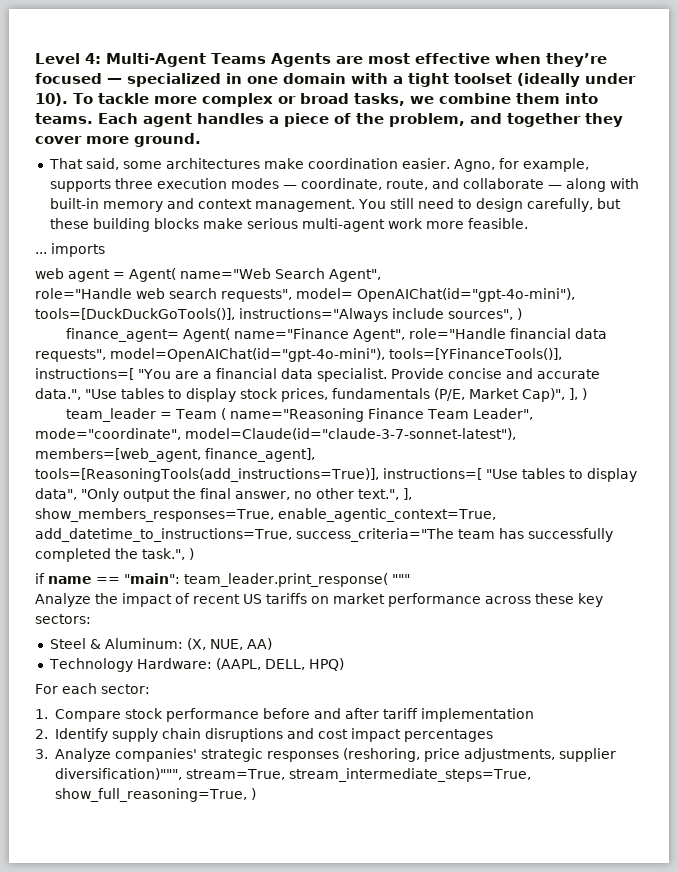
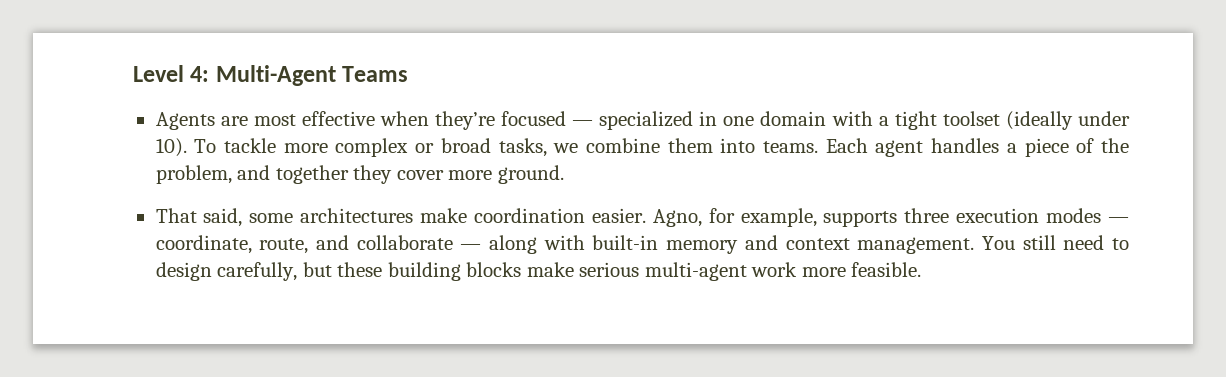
(266, 58) none -> (409, 74) //
[35,243,105,257] [35,268,381,282] [35,288,575,302] [35,308,522,322] [66,328,608,342] [35,348,562,362] [35,368,600,382] [35,388,587,402] [66,408,534,422] [35,428,516,440] [35,448,315,462] [35,468,637,482] [35,488,412,502] [35,508,496,522] [35,528,613,542] [35,548,194,562] [35,573,410,587] [35,593,603,607] [35,614,91,624] [49,638,272,650] [48,658,344,672] [35,683,150,694] [35,708,534,722] [35,728,493,742] [35,748,616,762] [54,768,531,782] [54,788,256,802] // ... imports // web agent = Agent( name="Web Search Agent", // role="Handle web search requests", model= OpenAIChat(id="gpt-4o-mini"), tools=[DuckDuckGoTools()], instructions="Always include sources", ) // finance_agent= Agent( name="Finance Agent", role="Handle financial data requests", model=OpenAIChat(id="gpt-4o-mini"), tools=[YFinanceTools()], instructions=[ "You are a financial data specialist. Provide concise and accurate data.", "Use tables to display stock prices, fundamentals (P/E, Market Cap)", ], ) // team_leader = Team ( name="Reasoning Finance Team Leader", mode="coordinate", model=Claude(id="claude-3-7-sonnet-latest"), members=[web_agent, finance_agent], tools=[ReasoningTools(add_instructions=True)], instructions=[ "Use tables to display data", "Only output the final answer, no other text.", ], show_members_responses=True, enable_agentic_context=True, add_datetime_to_instructions=True, success_criteria="The team has successfully completed the task.", ) // if name == "main": team_leader.print_response( """ // Analyze the impact of recent US tariffs on market performance across these key sectors: // Steel & Aluminum: (X, NUE, AA) // Technology Hardware: (AAPL, DELL, HPQ) // For each sector: // 1. Compare stock performance before and after tariff implementation // 2. Identify supply chain disruptions and cost impact percentages // 3. Analyze companies' strategic responses (reshoring, price adjustments, supplier diversification)""", stream=True, stream_intermediate_steps=True, show_full_reasoning=True, ) -> (922, 269) none

